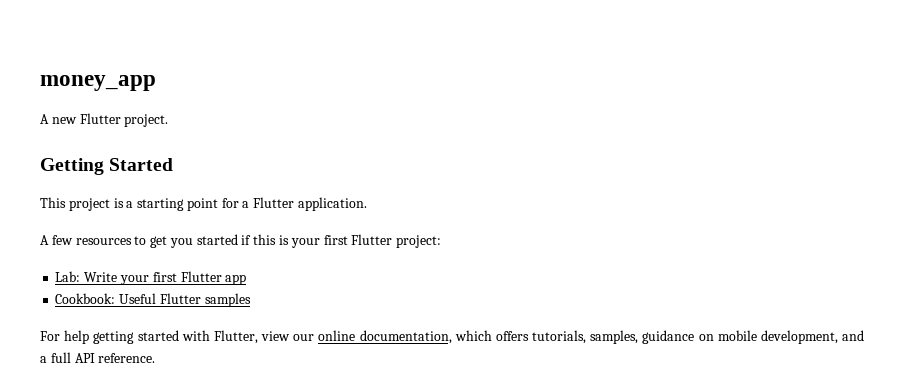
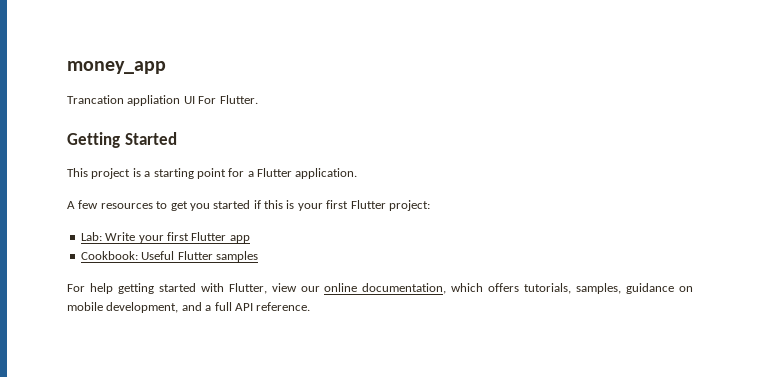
[40,113,169,127] A new Flutter project. -> [67,95,258,106] Trancation appliation UI For Flutter.

